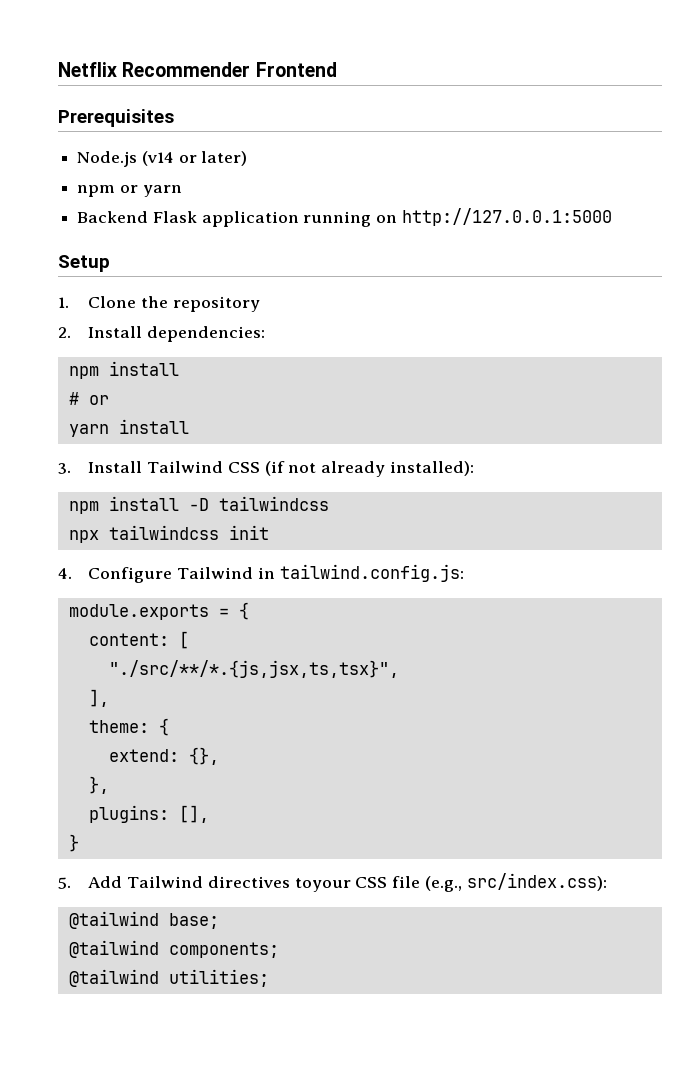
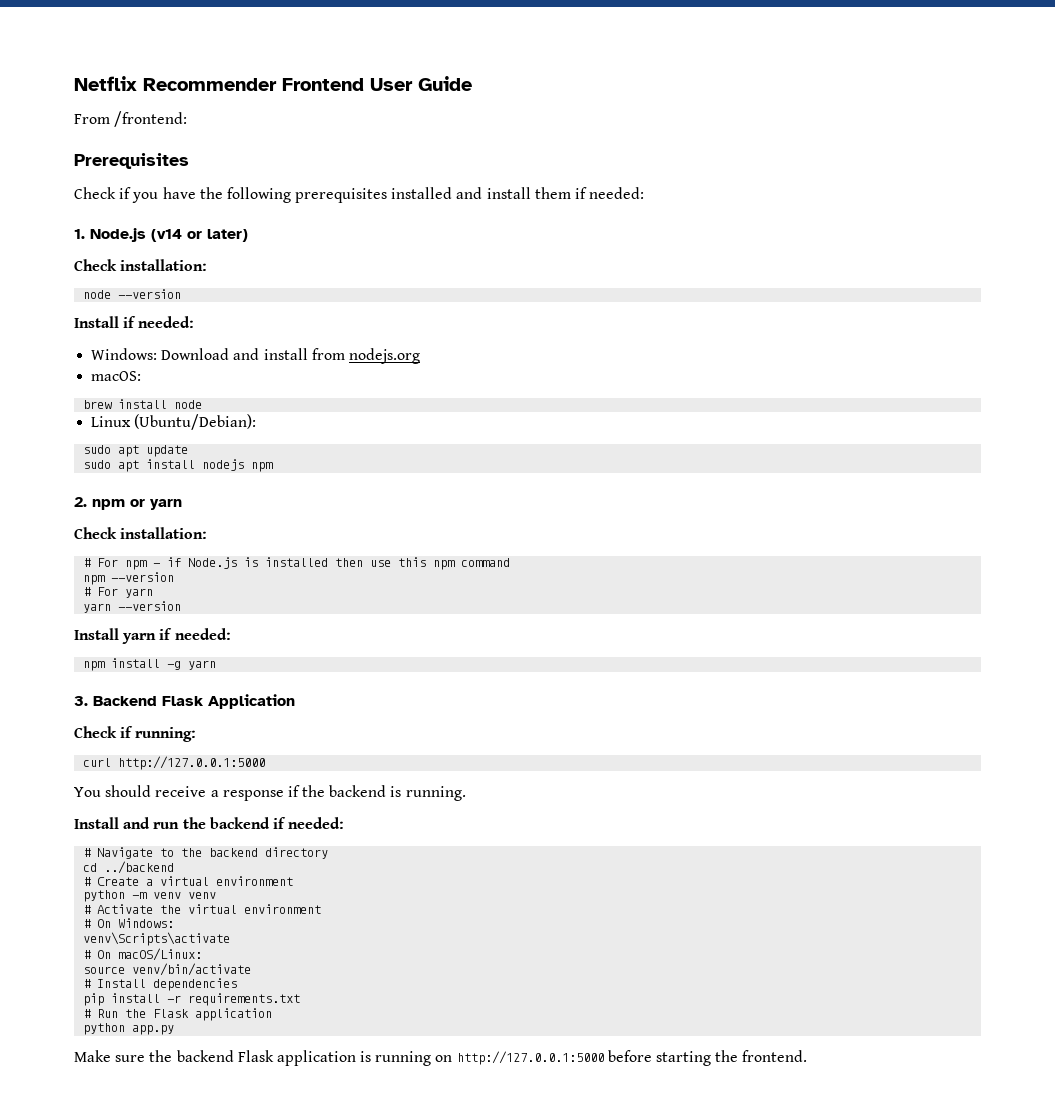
[58,109,174,127] [77,151,248,167] [77,185,182,197] [77,208,612,227] [58,255,110,272] [58,296,260,312] [58,326,266,342] [68,361,179,379] [68,392,109,405] [68,419,189,437] [58,461,474,477] [68,496,329,514] [68,525,269,543] [58,564,464,583] [68,602,249,620] [88,631,189,649] [108,660,399,678] [88,689,109,707] [88,718,169,736] [108,747,219,765] [88,776,109,794] [88,805,209,823] [68,834,79,852] [58,873,607,892] [68,911,219,929] [68,940,279,958] [68,969,269,987] // Prerequisites // Node.js (v14 or later) // npm or yarn // Backend Flask application running on http://127.0.0.1:5000 // Setup // 1. Clone the repository // 2. Install dependencies: // npm install // # or // yarn install // 3. Install Tailwind CSS (if not already installed): // npm install -D tailwindcss // npx tailwindcss init // 4. Configure Tailwind in tailwind.config.js: // module.exports = { // content: [ // "./src/**/*.{js,jsx,ts,tsx}", // ], // theme: { // extend: {}, // }, // plugins: [], // } // 5. Add Tailwind directives toyour CSS file (e.g., src/index.css): // @tailwind base; // @tailwind components; // @tailwind utilities; -> [370,76,472,91] [74,111,188,127] [74,153,189,169] [74,187,645,203] [74,228,248,242] [74,259,208,271] [83,289,182,299] [74,316,195,328] [91,348,420,364] [91,371,142,381] [83,399,203,409] [91,414,257,430] [83,445,189,457] [83,459,274,472] [74,497,182,510] [74,527,208,539] [83,557,511,570] [83,572,175,585] [83,587,154,598] [83,601,182,613] [74,628,231,644] [83,658,217,671] [74,694,295,709] [74,726,197,742] [83,756,266,770] [74,785,466,801] [74,817,345,829] [83,847,329,859] [83,861,175,874] [83,876,294,886] [83,890,217,902] [83,904,322,914] [83,918,175,928] [83,932,231,946] [83,948,203,961] [83,963,252,976] [83,978,238,991] [83,993,301,1006] [83,1008,273,1021] [83,1023,175,1035] [74,1050,808,1066] User Guide // From /frontend: // Prerequisites // Check if you have the following prerequisites installed and install them if needed: // 1. Node.js (v14 or later) // Check installation: // node --version // Install if needed: // Windows: Download and install from nodejs.org // macOS: // brew install node // Linux (Ubuntu/Debian): // sudo apt update // sudo apt install nodejs npm // 2. npm or yarn // Check installation: // # For npm - if Node.js is installed then use this npm command // npm --version // # For yarn // yarn --version // Install yarn if needed: // npm install -g yarn // 3. Backend Flask Application // Check if running: // curl http://127.0.0.1:5000 // You should receive a response if the backend is running. // Install and run the backend if needed: // # Navigate to the backend directory // cd ../backend // # Create a virtual environment // python -m venv venv // # Activate the virtual environment // # On Windows: // venv\Scripts\activate // # On macOS/Linux: // source venv/bin/activate // # Install dependencies // pip install -r requirements.txt // # Run the Flask application // python app.py // Make sure the backend Flask application is running on http://127.0.0.1:5000 before starting the frontend.

